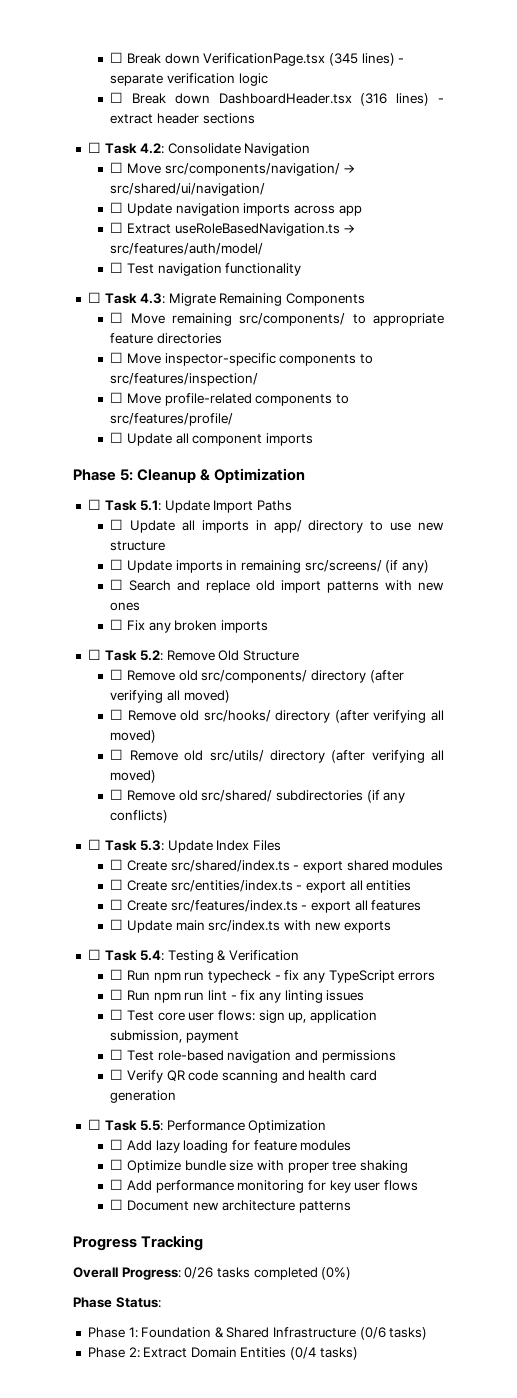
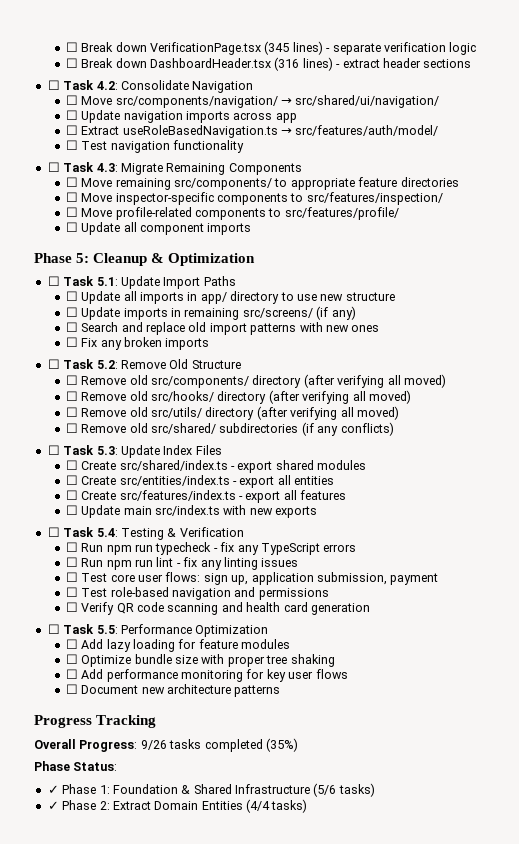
[184,1267,214,1279] 0/26 -> [140,740,167,750] 9/26
[321,1267,352,1280] (0%) -> [265,738,298,752] (35%)
(161, 1302) none -> [47,785,59,794] ✓
[359,1327,386,1340] (0/6 -> [313,783,337,797] (5/6
(428, 1333) none -> [47,801,59,810] ✓
[290,1347,317,1360] (0/4 -> [246,799,270,813] (4/4

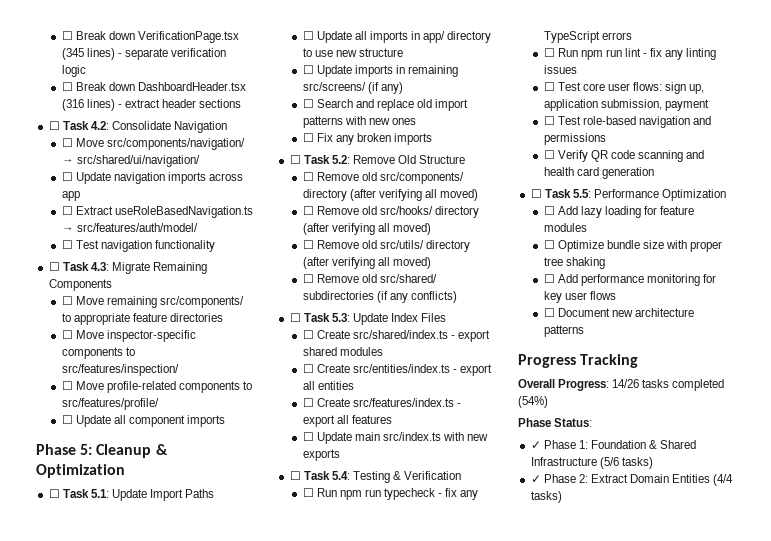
[140,740,167,750] 9/26 -> [612,379,640,388] 14/26
[265,738,298,752] (35%) -> [518,396,548,408] (54%)

